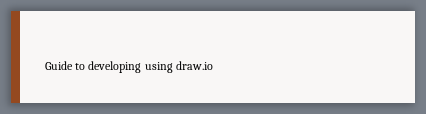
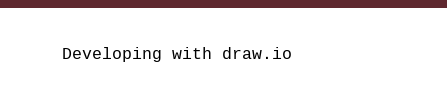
[45,61,173,73] Guide to developing using -> [62,47,212,62] Developing with

